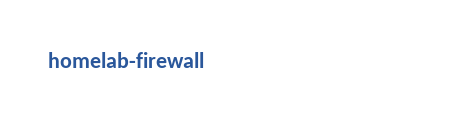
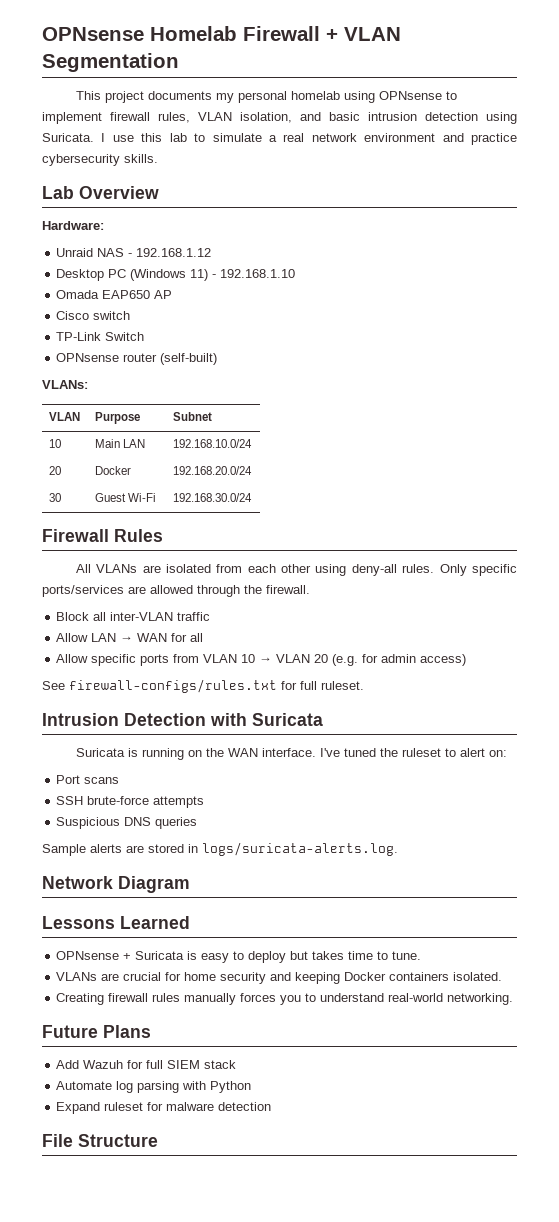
[48,52,204,68] homelab-firewall -> [42,26,401,41] [42,53,179,72] [75,91,457,103] [42,112,517,124] [42,133,517,145] [42,154,158,166] [42,186,159,199] [42,221,104,230] [56,248,212,257] [56,269,296,281] [56,290,173,299] [56,311,131,320] [56,332,145,341] [56,353,218,365] [42,380,88,389] [49,412,81,421] [95,412,141,424] [173,412,213,421] [49,439,62,448] [95,439,146,448] [173,439,253,448] [49,466,62,475] [95,466,132,475] [173,466,253,475] [49,493,62,502] [95,493,157,502] [173,493,253,502] [42,529,163,542] [75,564,517,576] [42,585,310,597] [56,612,211,621] [56,633,204,642] [56,654,467,666] [42,679,364,693] [42,713,323,726] [75,748,507,760] [56,775,120,784] [56,796,205,808] [56,817,198,829] [42,842,398,856] [42,876,190,893] [42,916,190,929] [56,951,422,963] [56,972,503,984] [56,993,514,1005] [42,1025,151,1038] [56,1060,237,1069] [56,1081,252,1093] [56,1102,272,1114] [42,1134,158,1147] OPNsense Homelab Firewall + VLAN Segmentation // This project documents my personal homelab using OPNsense to implement firewall rules, VLAN isolation, and basic intrusion detection using Suricata. I use this lab to simulate a real network environment and practice cybersecurity skills. // Lab Overview // Hardware: // Unraid NAS - 192.168.1.12 // Desktop PC (Windows 11) - 192.168.1.10 // Omada EAP650 AP // Cisco switch // TP-Link Switch // OPNsense router (self-built) // VLANs: // VLAN | Purpose | Subnet // 10 | Main LAN | 192.168.10.0/24 // 20 | Docker | 192.168.20.0/24 // 30 | Guest Wi-Fi | 192.168.30.0/24 // Firewall Rules // All VLANs are isolated from each other using deny-all rules. Only specific ports/services are allowed through the firewall. // Block all inter-VLAN traffic // Allow LAN → WAN for all // Allow specific ports from VLAN 10 → VLAN 20 (e.g. for admin access) // See firewall-configs/rules.txt for full ruleset. // Intrusion Detection with Suricata // Suricata is running on the WAN interface. I've tuned the ruleset to alert on: // Port scans // SSH brute-force attempts // Suspicious DNS queries // Sample alerts are stored in logs/suricata-alerts.log. // Network Diagram // Lessons Learned // OPNsense + Suricata is easy to deploy but takes time to tune. // VLANs are crucial for home security and keeping Docker containers isolated. // Creating firewall rules manually forces you to understand real-world networking. // Future Plans // Add Wazuh for full SIEM stack // Automate log parsing with Python // Expand ruleset for malware detection // File Structure

